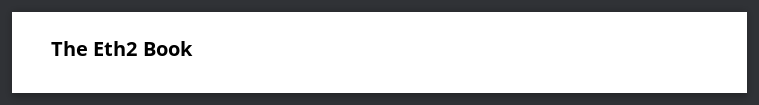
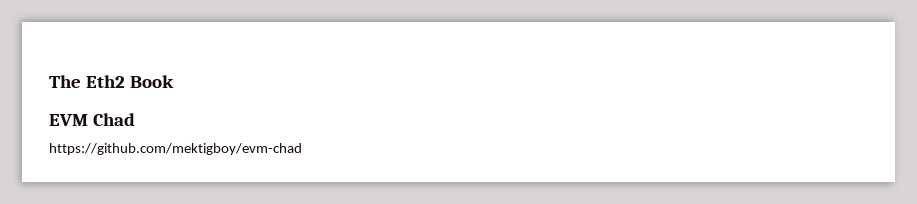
(193, 48) none -> [49,113,135,126] [49,143,302,155] // EVM Chad // https://github.com/mektigboy/evm-chad

